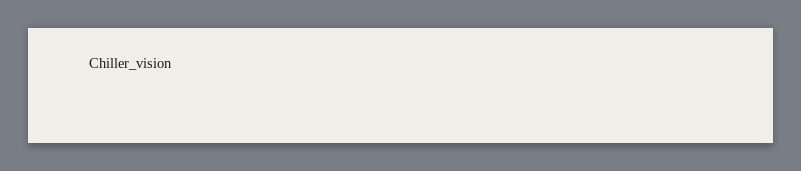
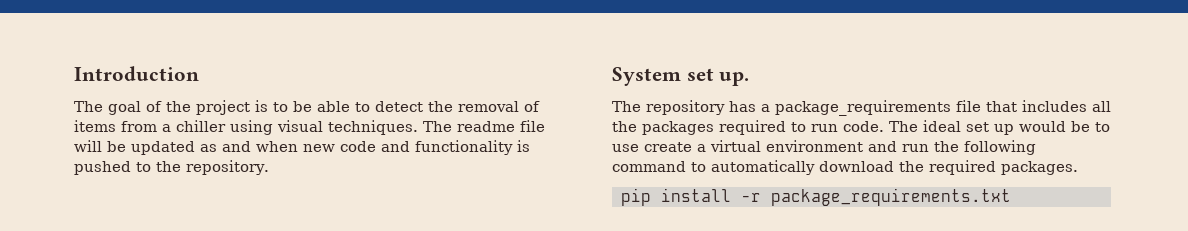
[89,58,172,70] Chiller_vision -> [74,66,199,81] [74,100,540,115] [74,120,545,135] [74,140,530,155] [74,160,269,175] [612,67,750,86] [612,100,1111,116] [612,120,1110,135] [612,140,1036,155] [612,160,1078,175] [621,188,1011,206] Introduction // The goal of the project is to be able to detect the removal of items from a chiller using visual techniques. The readme file will be updated as and when new code and functionality is pushed to the repository. // System set up. // The repository has a package_requirements file that includes all the packages required to run code. The ideal set up would be to use create a virtual environment and run the following command to automatically download the required packages. // pip install -r package_requirements.txt

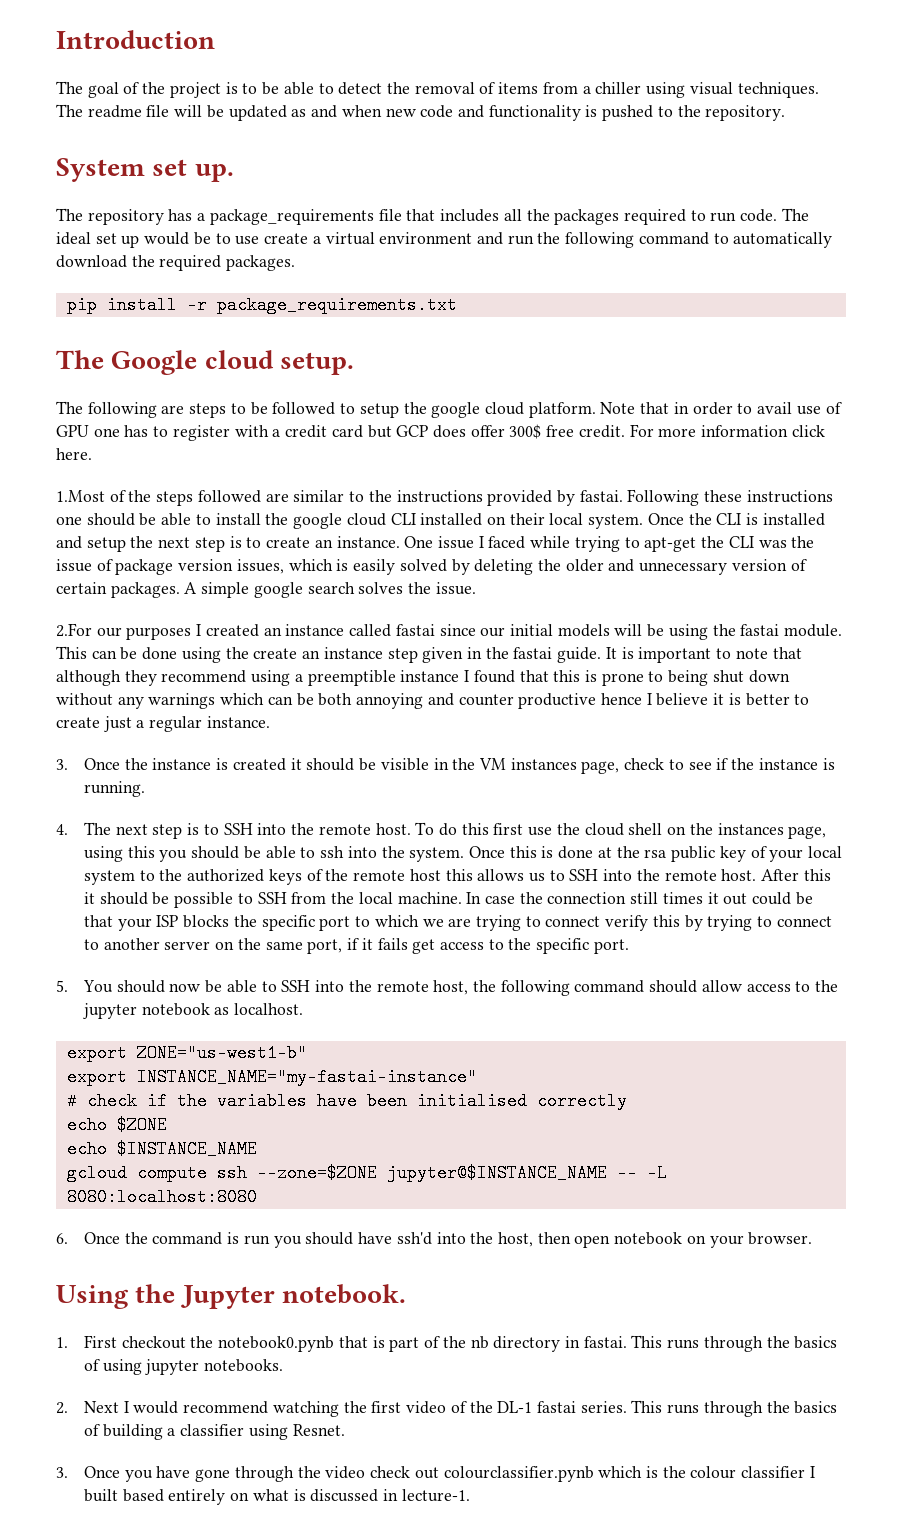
(1011, 197) none -> [56,350,355,375] [56,401,842,418] [56,424,825,441] [56,448,92,460] [56,489,833,506] [56,513,825,529] [56,536,815,552] [56,559,807,575] [56,582,476,598] [56,623,843,640] [56,646,802,663] [56,670,790,686] [56,693,810,709] [56,716,270,732] [56,758,835,774] [84,781,146,797] [56,822,827,839] [84,846,842,862] [84,869,831,885] [84,892,813,908] [84,915,832,931] [84,938,629,954] [56,980,839,996] [83,1003,304,1019] [66,1044,307,1062] [66,1068,477,1086] [66,1092,627,1110] [66,1116,167,1134] [66,1140,257,1158] [66,1164,667,1182] [66,1188,257,1206] [56,1232,813,1248] [56,1284,407,1309] [56,1335,838,1352] [84,1359,284,1375] [56,1400,838,1417] [84,1424,345,1440] [56,1466,815,1482] [84,1489,470,1505] // The Google cloud setup. // The following are steps to be followed to setup the google cloud platform. Note that in order to avail use of GPU one has to register with a credit card but GCP does offer 300$ free credit. For more information click here. // 1.Most of the steps followed are similar to the instructions provided by fastai. Following these instructions one should be able to install the google cloud CLI installed on their local system. Once the CLI is installed and setup the next step is to create an instance. One issue I faced while trying to apt-get the CLI was the issue of package version issues, which is easily solved by deleting the older and unnecessary version of certain packages. A simple google search solves the issue. // 2.For our purposes I created an instance called fastai since our initial models will be using the fastai module. This can be done using the create an instance step given in the fastai guide. It is important to note that although they recommend using a preemptible instance I found that this is prone to being shut down without any warnings which can be both annoying and counter productive hence I believe it is better to create just a regular instance. // 3. Once the instance is created it should be visible in the VM instances page, check to see if the instance is running. // 4. The next step is to SSH into the remote host. To do this first use the cloud shell on the instances page, using this you should be able to ssh into the system. Once this is done at the rsa public key of your local system to the authorized keys of the remote host this allows us to SSH into the remote host. After this it should be possible to SSH from the local machine. In case the connection still times it out could be that your ISP blocks the specific port to which we are trying to connect verify this by trying to connect to another server on the same port, if it fails get access to the specific port. // 5. You should now be able to SSH into the remote host, the following command should allow access to the jupyter notebook as localhost. // export ZONE="us-west1-b" // export INSTANCE_NAME="my-fastai-instance" // # check if the variables have been initialised correctly // echo $ZONE // echo $INSTANCE_NAME // gcloud compute ssh --zone=$ZONE jupyter@$INSTANCE_NAME -- -L 8080:localhost:8080 // 6. Once the command is run you should have ssh'd into the host, then open notebook on your browser. // Using the Jupyter notebook. // 1. First checkout the notebook0.pynb that is part of the nb directory in fastai. This runs through the basics of using jupyter notebooks. // 2. Next I would recommend watching the first video of the DL-1 fastai series. This runs through the basics of building a classifier using Resnet. // 3. Once you have gone through the video check out colourclassifier.pynb which is the colour classifier I built based entirely on what is discussed in lecture-1.

